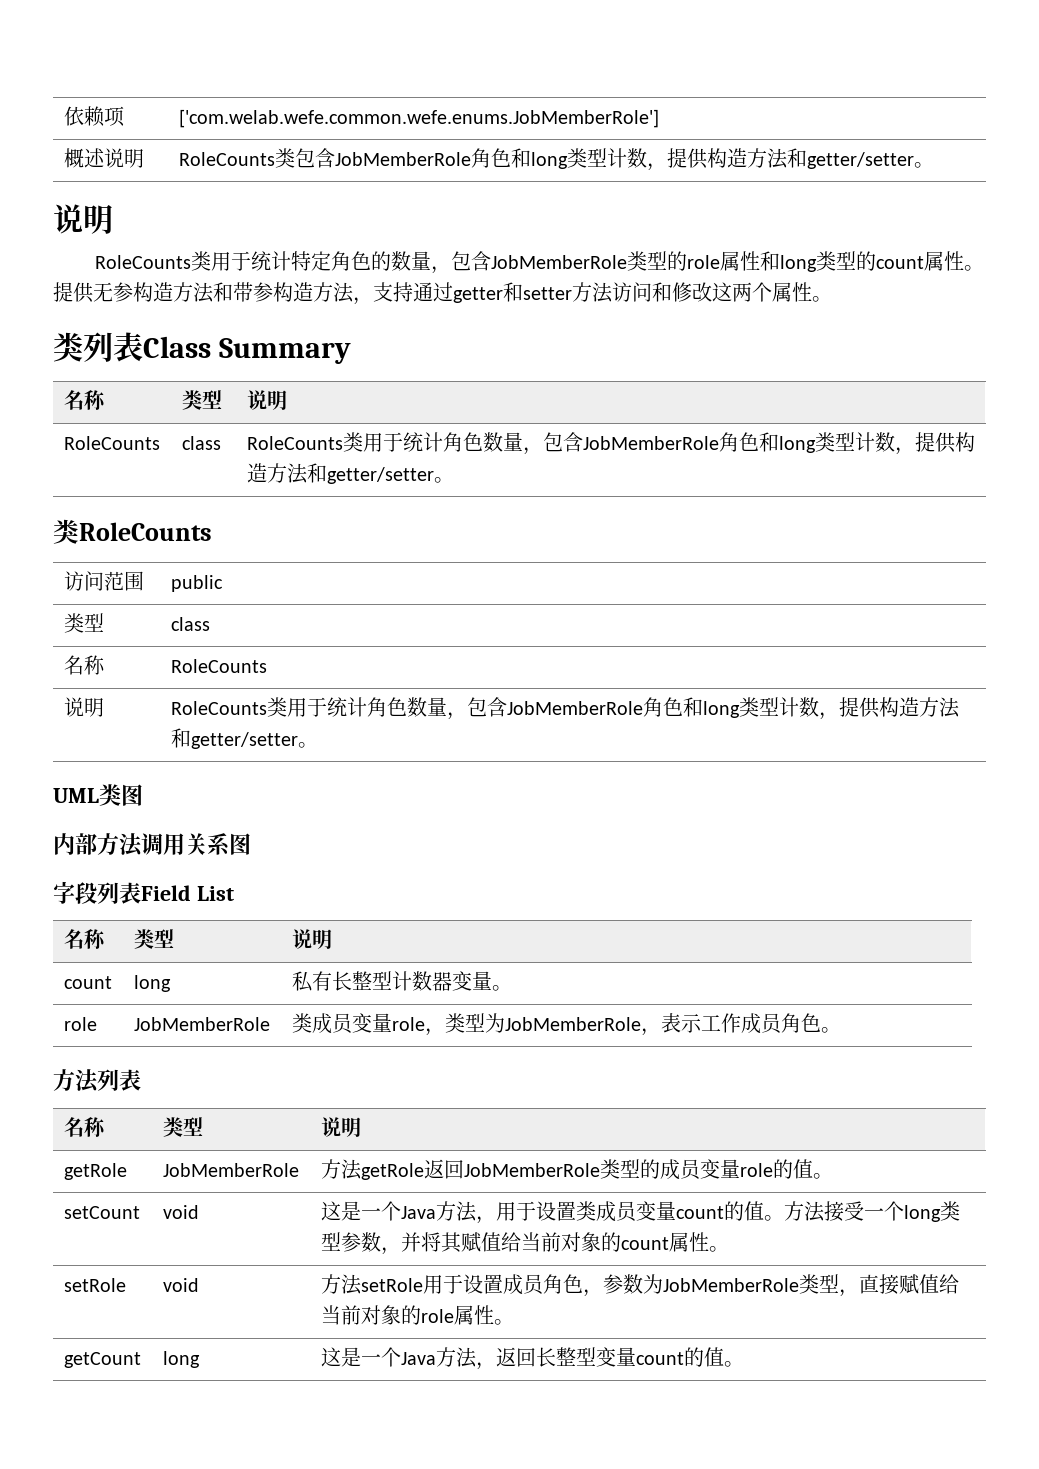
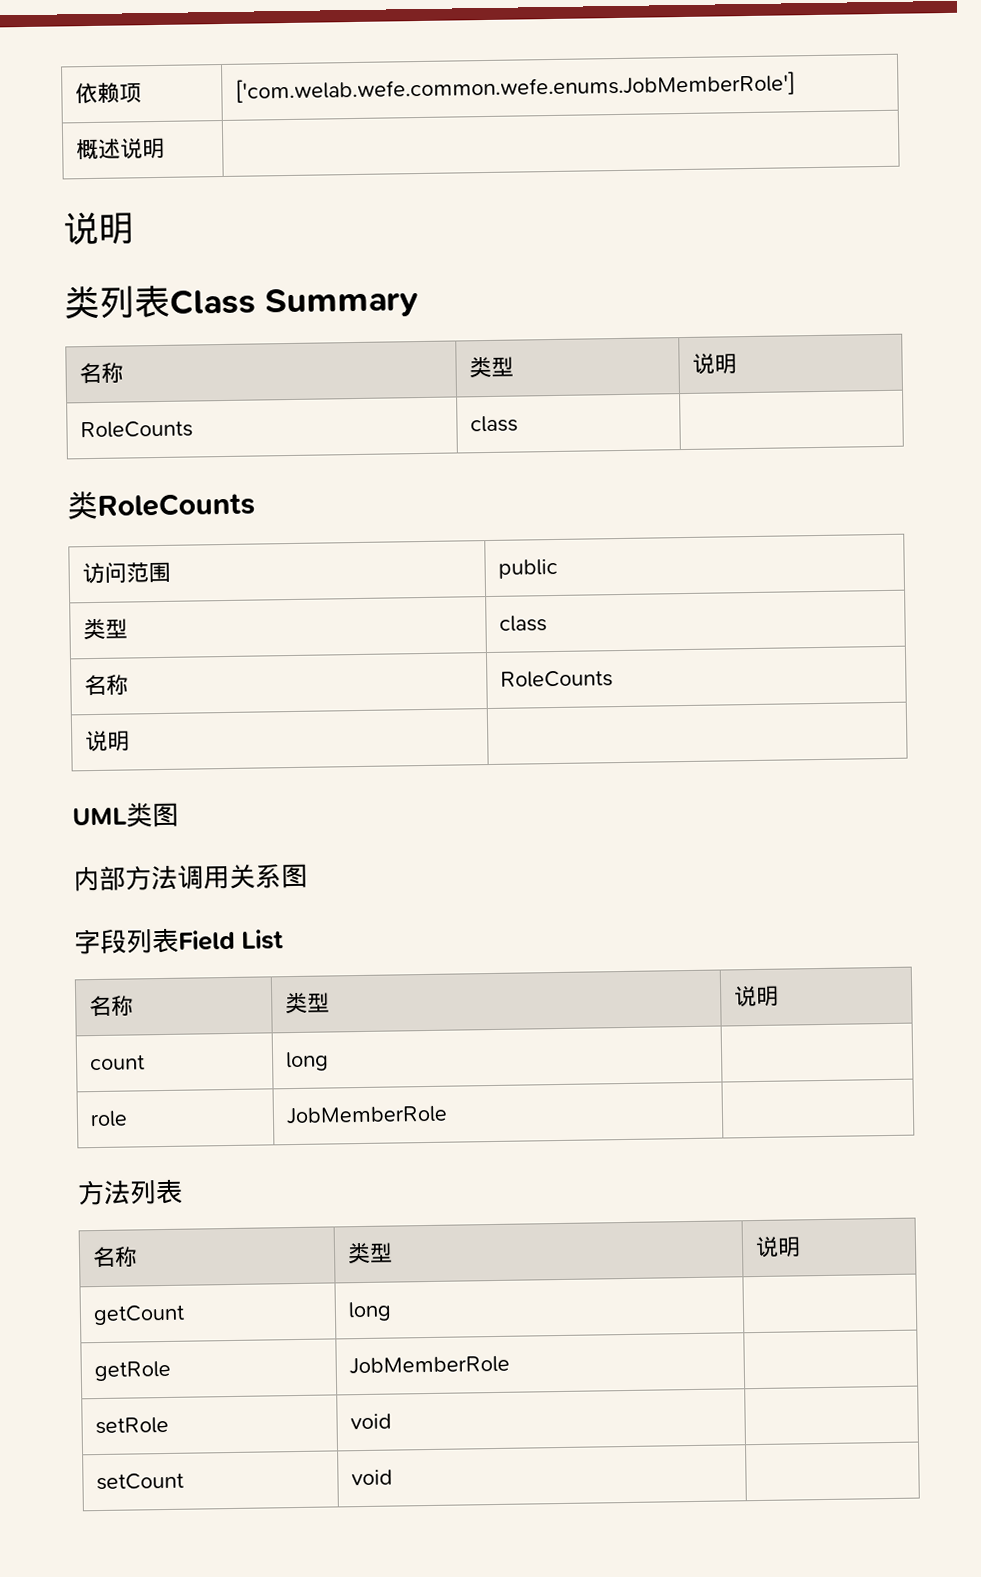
[178,148,934,171] [53,204,113,234] [94,251,984,274] [53,282,832,305] RoleCounts类包含JobMemberRole角色和long类型计数，提供构造方法和getter/setter。 // 说明 // RoleCounts类用于统计特定角色的数量，包含JobMemberRole类型的role属性和long类型的count属性。提供无参构造方法和带参构造方法，支持通过getter和setter方法访问和修改这两个属性。 -> [63,211,134,246] // 说明
[246,432,975,455] [246,463,454,484] RoleCounts类用于统计角色数量，包含JobMemberRole角色和long类型计数，提供构造方法和getter/setter。 -> (518, 424) none
[170,697,960,720] [170,728,318,749] RoleCounts类用于统计角色数量，包含JobMemberRole角色和long类型计数，提供构造方法和getter/setter。 -> (130, 740) none
[291,971,512,992] [63,1017,97,1031] [133,1017,270,1031] [291,1013,841,1036] 私有长整型计数器变量。 // role | JobMemberRole | 类成员变量role，类型为JobMemberRole，表示工作成员角色。 -> [89,1110,128,1128] [285,1105,448,1125] // role | JobMemberRole |
(361, 1127) none -> [92,1304,185,1326] [347,1301,392,1322] // getCount | long |
[320,1159,833,1180] [63,1206,140,1219] [162,1205,199,1219] [320,1201,960,1224] [320,1232,729,1255] [63,1278,126,1292] [162,1278,199,1292] [320,1274,959,1297] [320,1305,514,1325] [63,1352,141,1368] [162,1351,200,1368] [320,1347,744,1370] 方法getRole返回JobMemberRole类型的成员变量role的值。 // setCount | void | 这是一个Java方法，用于设置类成员变量count的值。方法接受一个long类型参数，并将其赋值给当前对象的count属性。 // setRole | void | 方法setRole用于设置成员角色，参数为JobMemberRole类型，直接赋值给当前对象的role属性。 // getCount | long | 这是一个Java方法，返回长整型变量count的值。 -> [94,1416,169,1435] [349,1413,392,1430] [95,1472,184,1491] [350,1469,393,1486] // setRole | void | // setCount | void |

